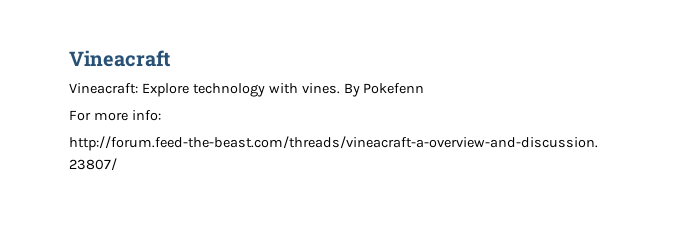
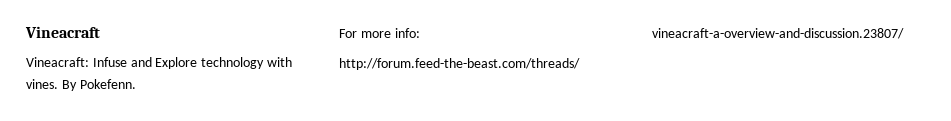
(138, 88) none -> [92,57,152,67] Infuse and
[363,83,425,94] Pokefenn -> [79,79,136,89] Pokefenn.

